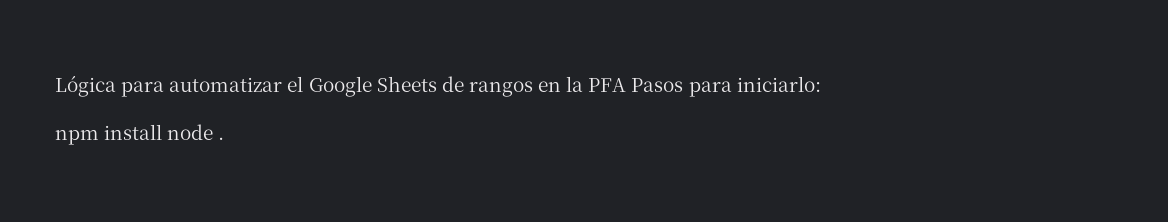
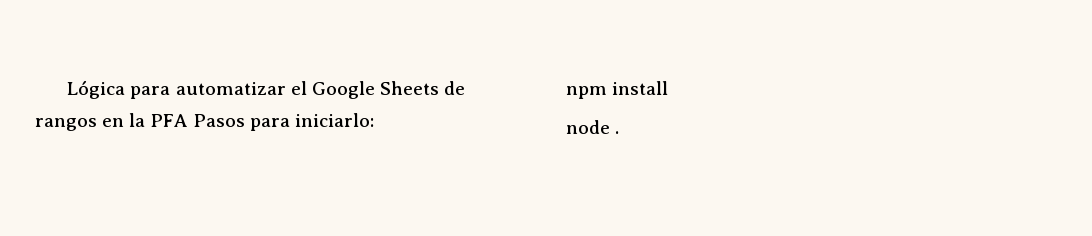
(163, 132) none -> (669, 88) //

